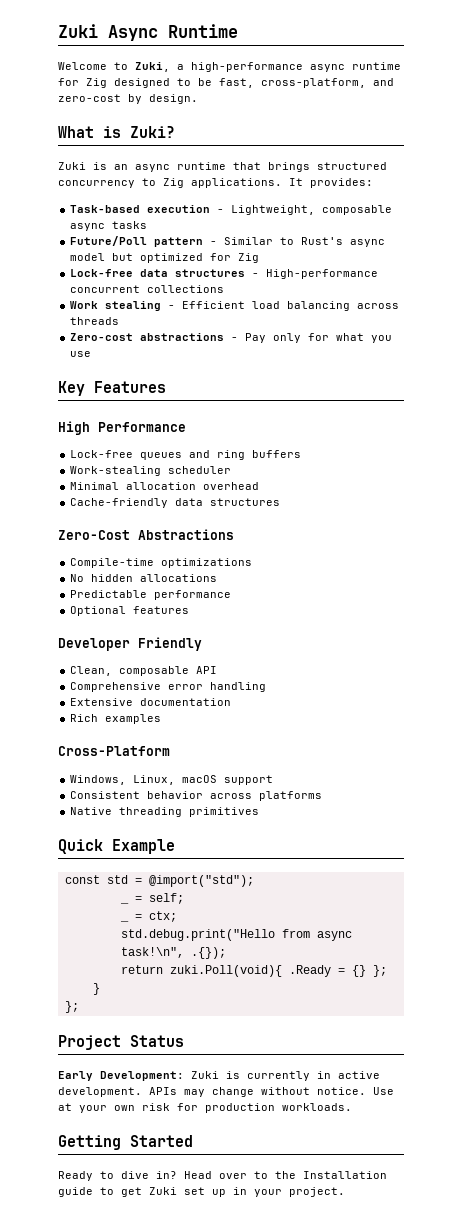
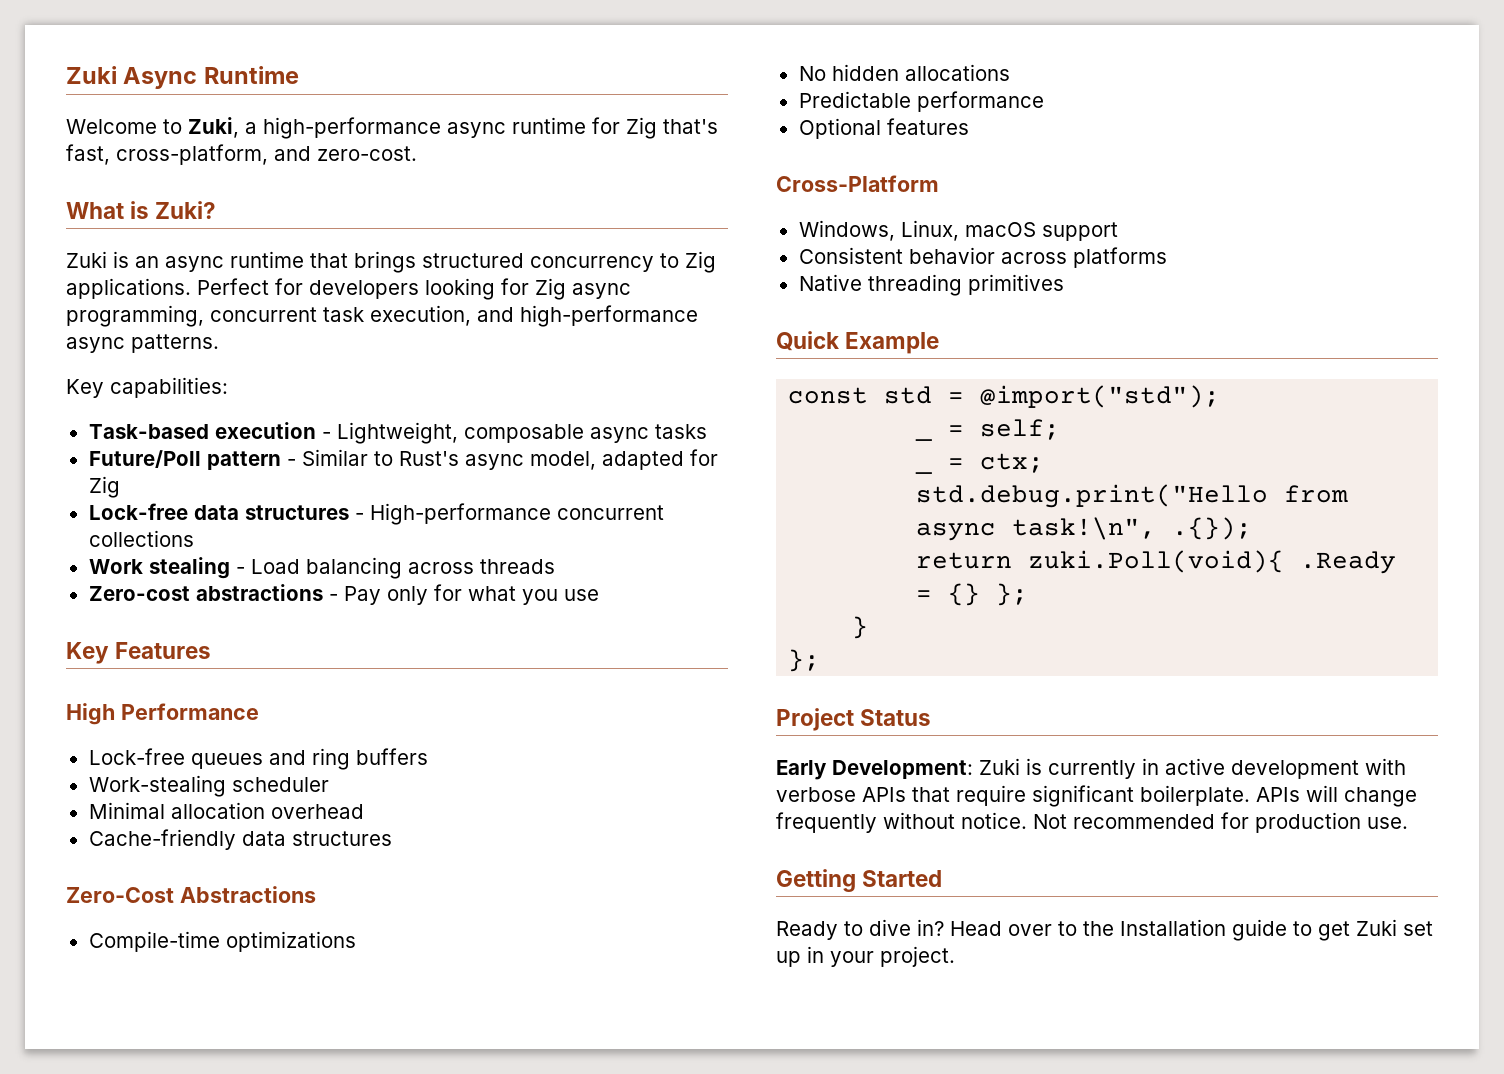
[114,78,394,88] [58,94,198,104] designed to be fast, cross-platform, and zero-cost by design. -> [663,119,718,134] [66,144,417,165] that's fast, cross-platform, and zero-cost.
[289,178,373,188] It provides: -> [197,278,631,300] [66,305,698,327] [66,334,219,353] [66,377,228,398] Perfect for developers looking for Zig async programming, concurrent task execution, and high-performance async patterns. // Key capabilities:
[70,253,204,263] model but optimized -> [529,451,684,470] model, adapted
[182,301,281,309] Efficient load -> [250,559,300,574] Load
[58,637,202,651] [70,666,218,676] [70,682,267,692] [70,698,232,706] [70,714,162,724] // Developer Friendly // Clean, composable API // Comprehensive error handling // Extensive documentation // Rich examples -> (969, 126) none
[58,1087,394,1097] [58,1103,170,1113] development. APIs may change without notice. Use at your own risk -> [1231,758,1406,779] [776,785,1417,807] [776,812,1215,833] development with verbose APIs that require significant boilerplate. APIs will change frequently without notice. Not recommended
[282,1103,352,1111] workloads. -> [1367,817,1408,829] use.

